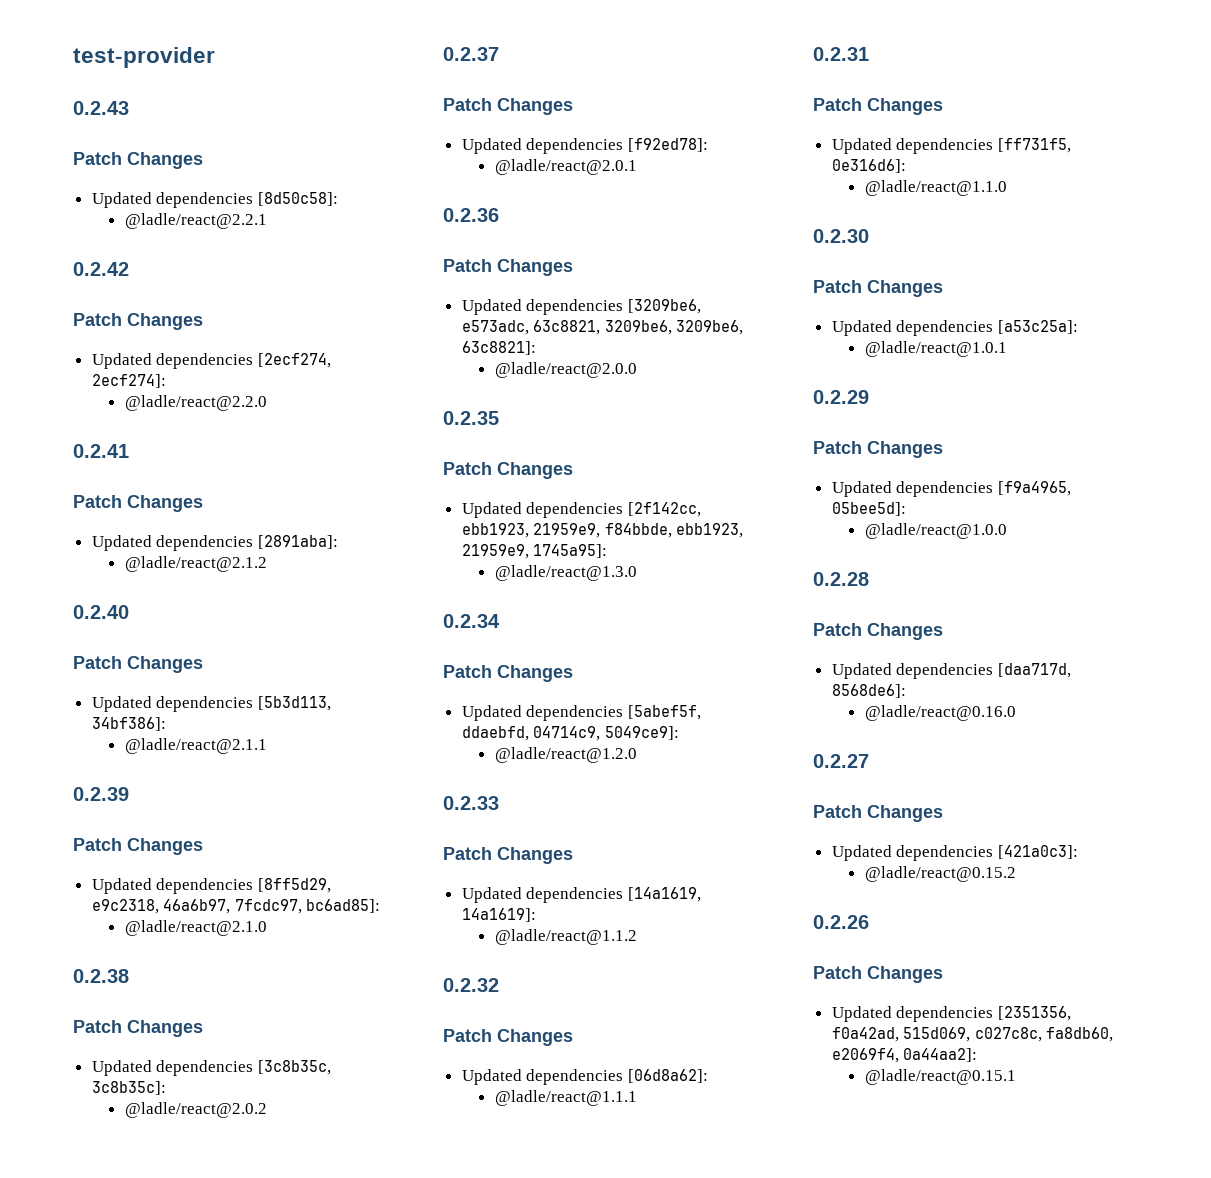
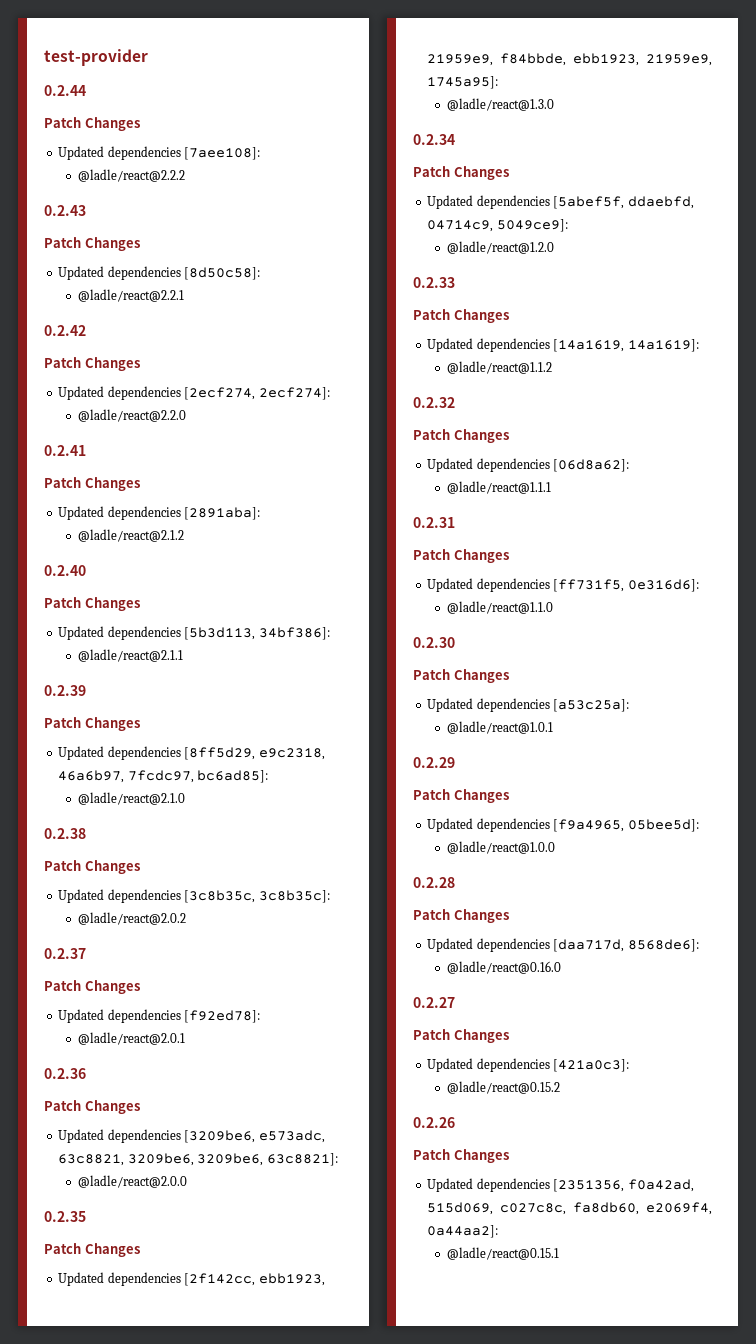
(215, 57) none -> [44,85,86,96] [44,117,140,131] [58,146,261,160] [77,169,185,182] // 0.2.44 // Patch Changes // Updated dependencies [7aee108]: // @ladle/react@2.2.2

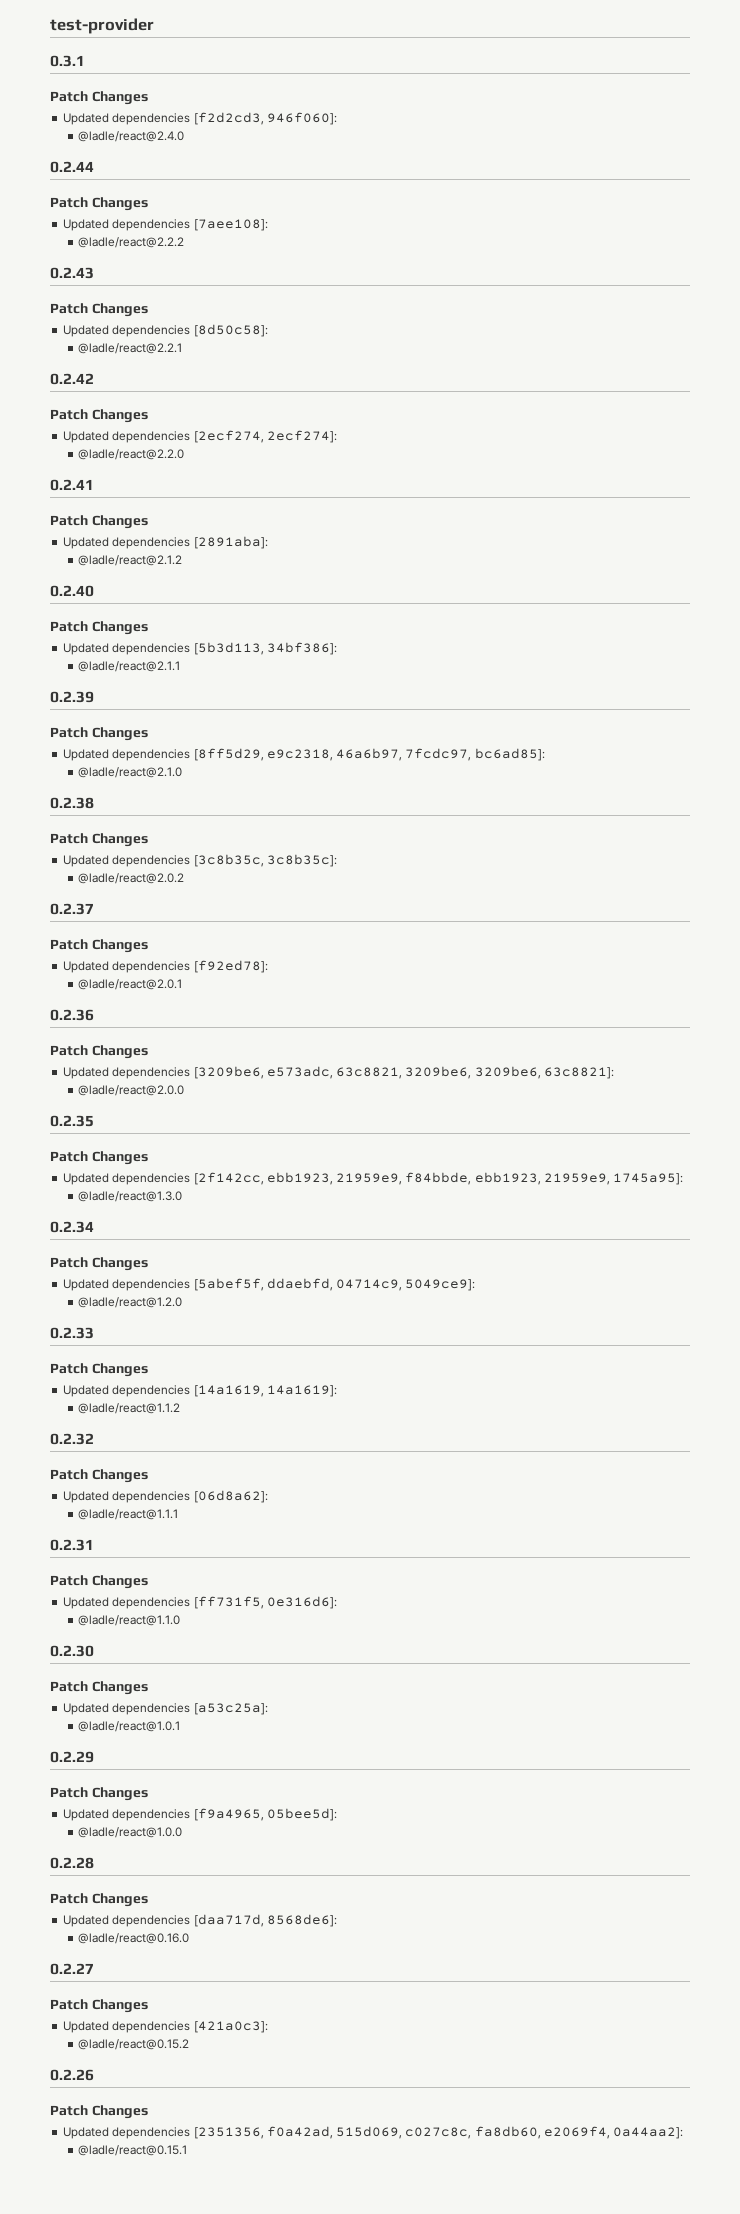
(148, 57) none -> [50,55,85,67] [50,91,148,105] [63,112,337,125] [78,131,185,142] // 0.3.1 // Patch Changes // Updated dependencies [f2d2cd3, 946f060]: // @ladle/react@2.4.0

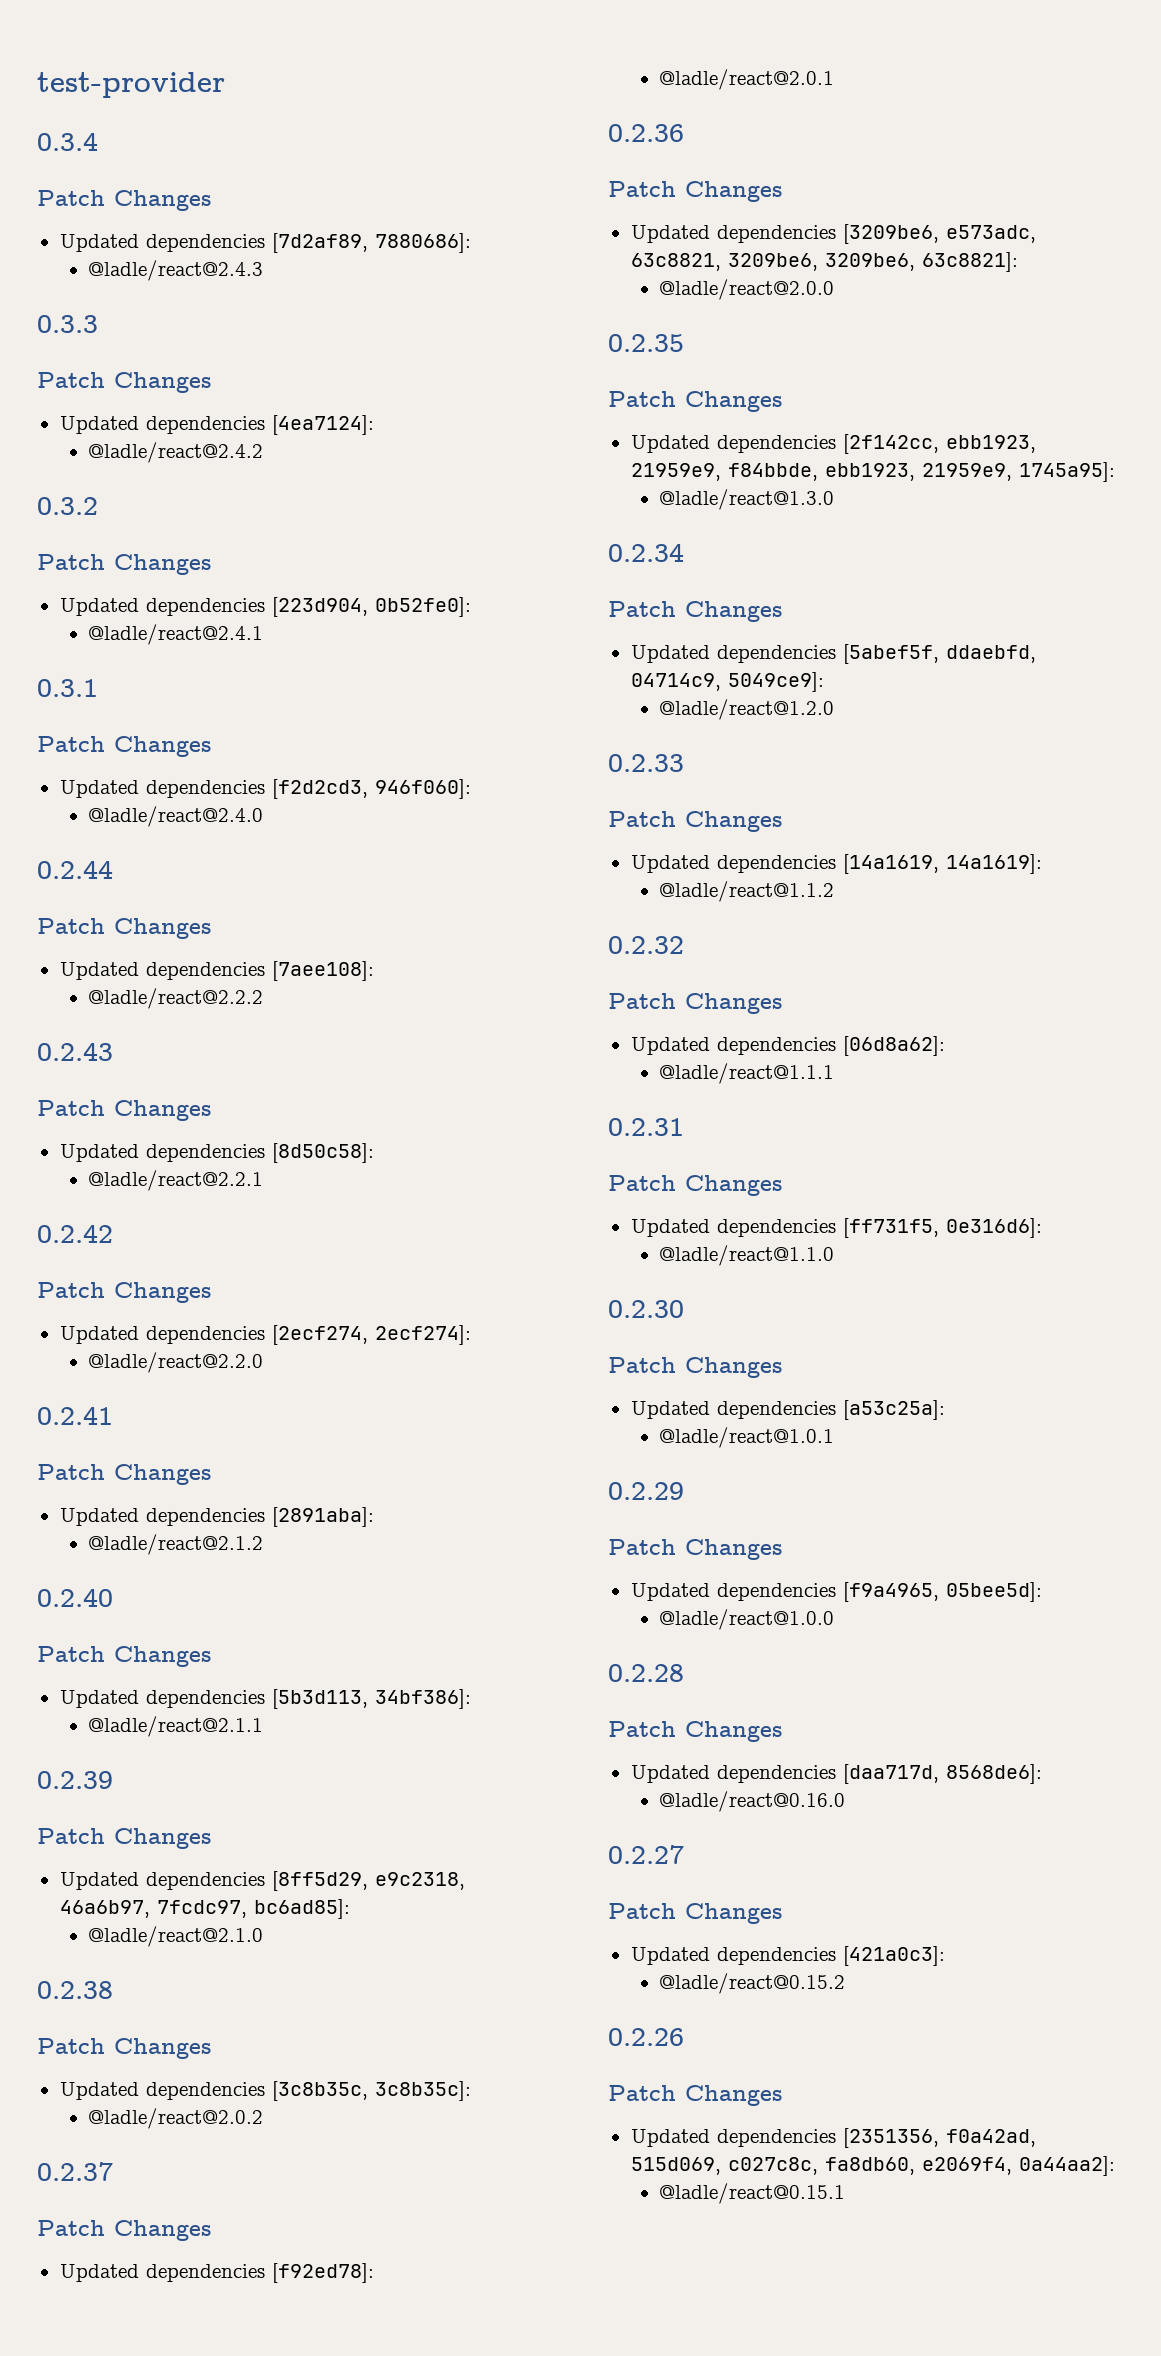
(154, 26) none -> [37,133,98,151] [37,190,211,211] [59,233,471,253] [88,260,264,281] [37,315,98,333] [37,372,211,393] [59,415,374,435] [88,442,264,463] [37,497,98,515] [37,554,211,575] [59,597,471,617] [88,624,264,645] // 0.3.4 // Patch Changes // Updated dependencies [7d2af89, 7880686]: // @ladle/react@2.4.3 // 0.3.3 // Patch Changes // Updated dependencies [4ea7124]: // @ladle/react@2.4.2 // 0.3.2 // Patch Changes // Updated dependencies [223d904, 0b52fe0]: // @ladle/react@2.4.1

